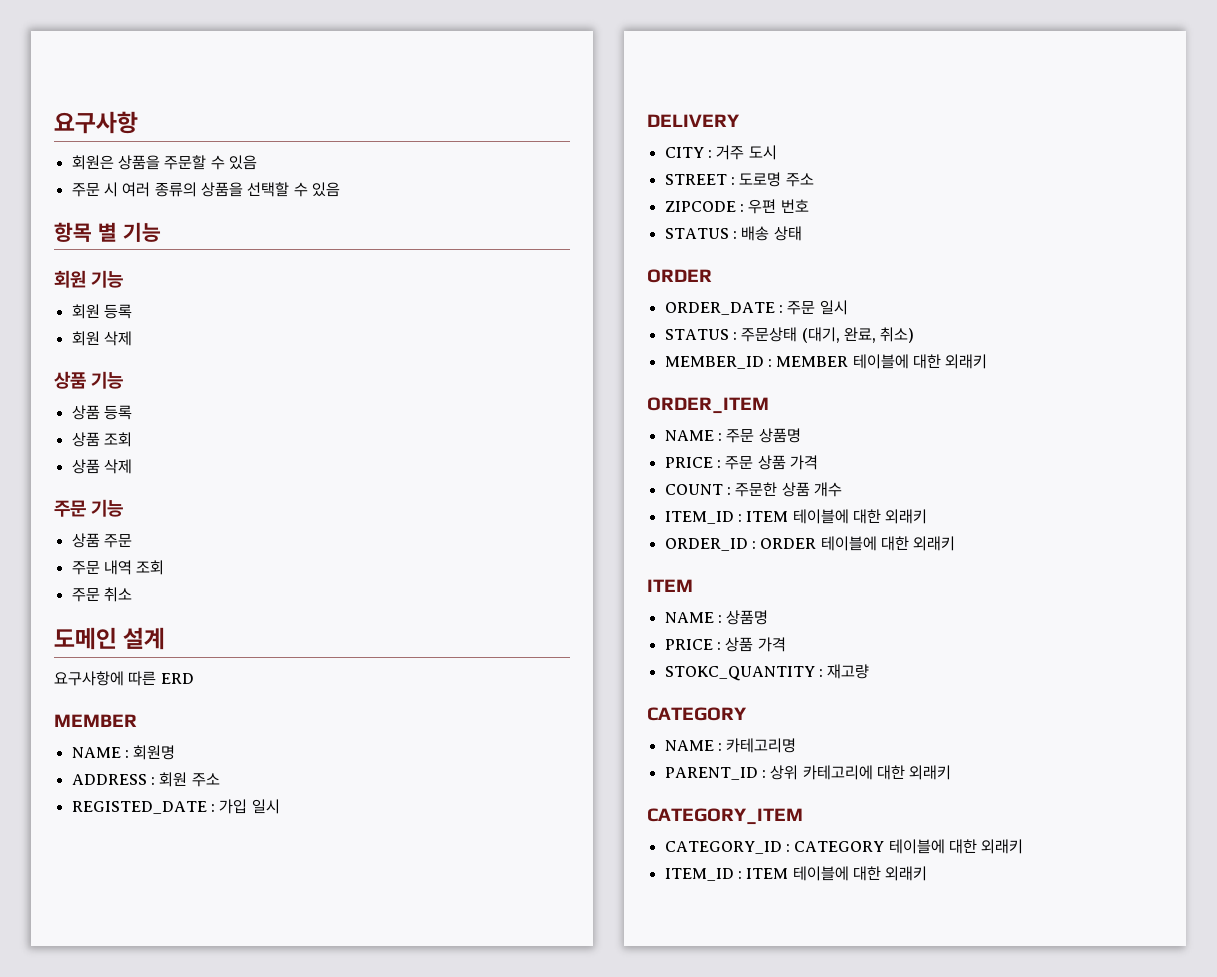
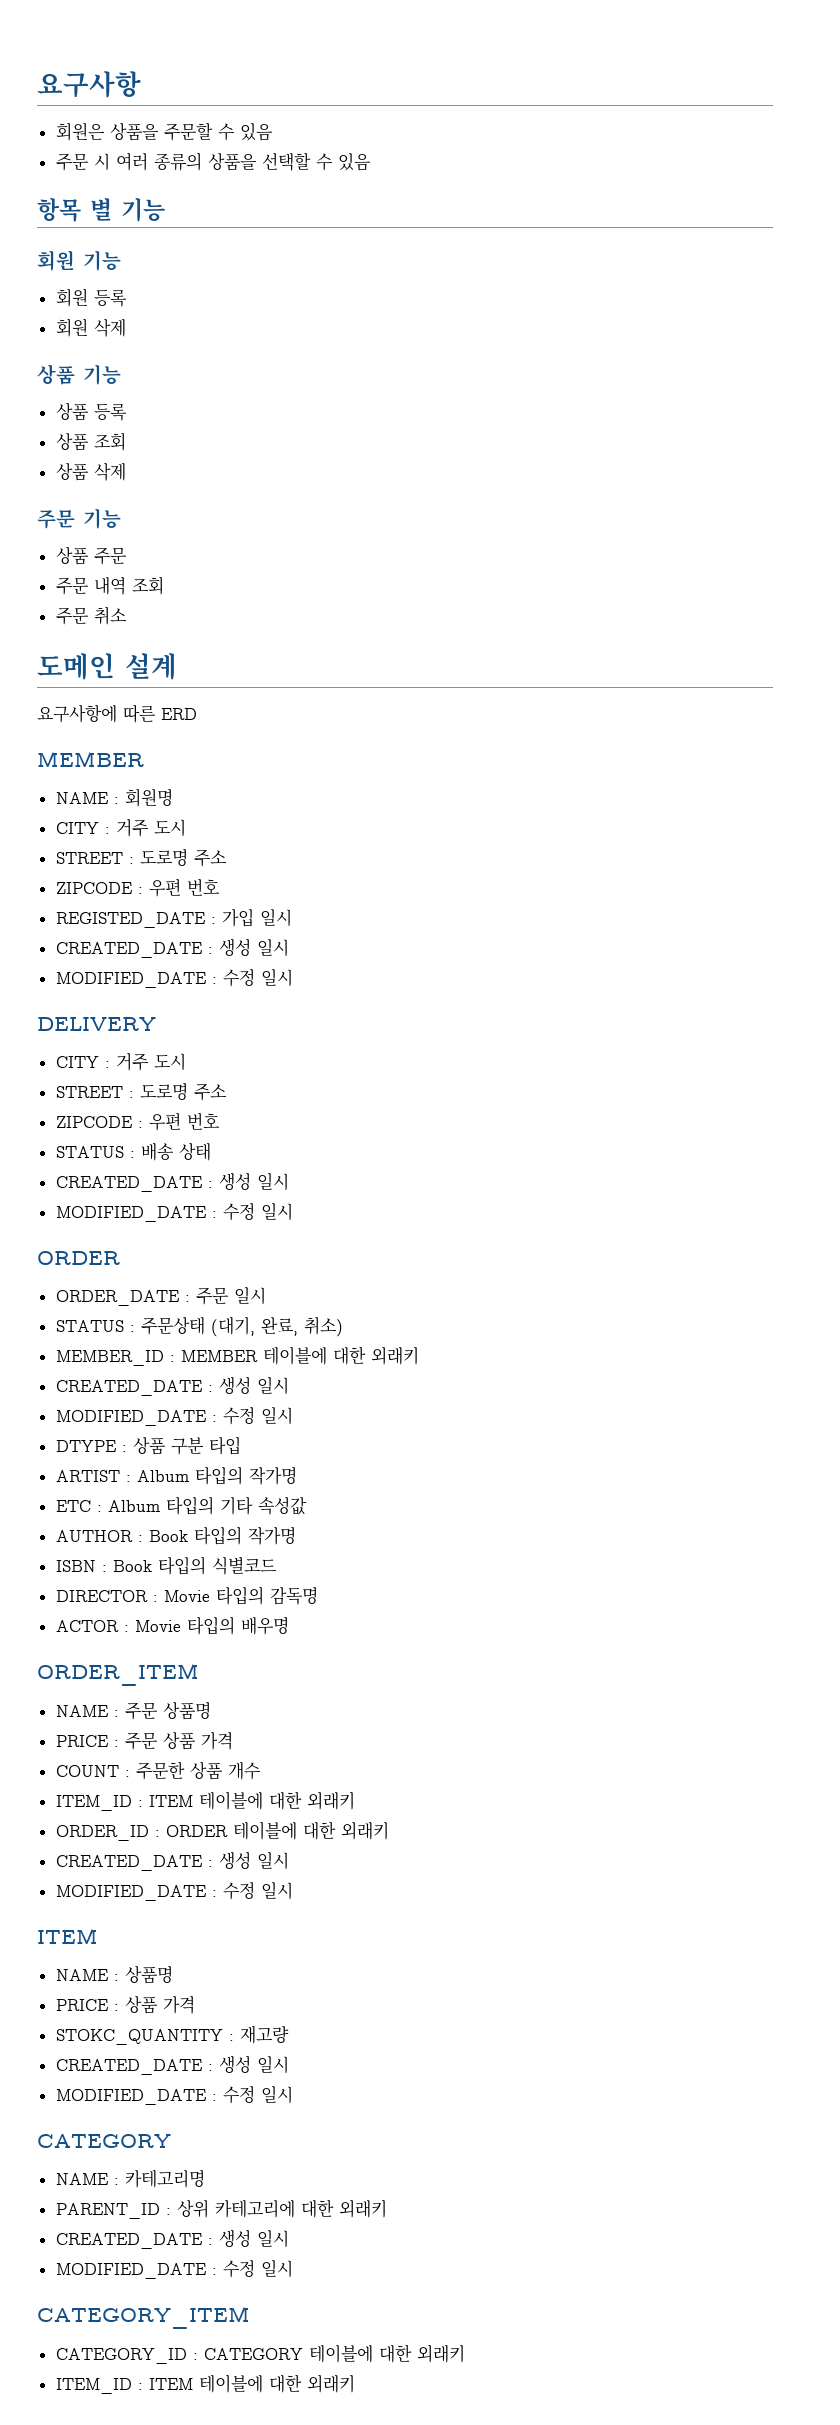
[71,772,220,787] [71,799,248,814] ADDRESS : 회원 주소 // REGISTED_DATE : 가입 -> [55,819,186,837] [55,848,227,867] [55,878,220,897] [55,909,292,928] [55,938,289,958] [55,969,255,988] CITY : 거주 도시 // STREET : 도로명 주소 // ZIPCODE : 우편 번호 // REGISTED_DATE : 가입 일시 // CREATED_DATE : 생성 일시 // MODIFIED_DATE : 수정
(802, 233) none -> [55,1172,289,1192] [55,1203,293,1222] // CREATED_DATE : 생성 일시 // MODIFIED_DATE : 수정 일시
(988, 361) none -> [55,1376,289,1396] [55,1407,293,1426] [55,1437,241,1455] [55,1466,297,1485] [55,1496,307,1515] [55,1526,296,1545] [55,1556,277,1575] [55,1586,318,1605] [55,1616,289,1635] // CREATED_DATE : 생성 일시 // MODIFIED_DATE : 수정 일시 // DTYPE : 상품 구분 타입 // ARTIST : Album 타입의 작가명 // ETC : Album 타입의 기타 속성값 // AUTHOR : Book 타입의 작가명 // ISBN : Book 타입의 식별코드 // DIRECTOR : Movie 타입의 감독명 // ACTOR : Movie 타입의 배우명
(956, 543) none -> [55,1851,289,1871] [55,1882,293,1901] // CREATED_DATE : 생성 일시 // MODIFIED_DATE : 수정 일시
(870, 671) none -> [55,2055,289,2075] [55,2086,293,2105] // CREATED_DATE : 생성 일시 // MODIFIED_DATE : 수정 일시
(952, 772) none -> [55,2229,289,2249] [55,2260,293,2279] // CREATED_DATE : 생성 일시 // MODIFIED_DATE : 수정 일시

